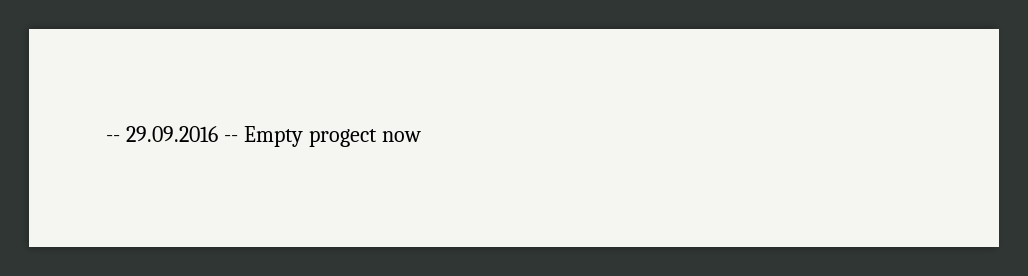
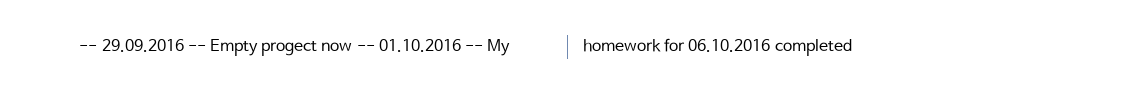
(421, 136) none -> [356,38,852,56] -- 01.10.2016 -- My homework for 06.10.2016 completed

